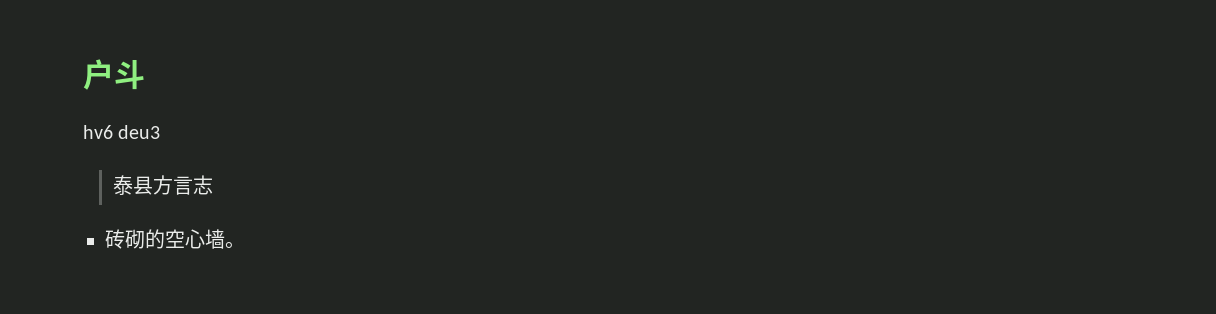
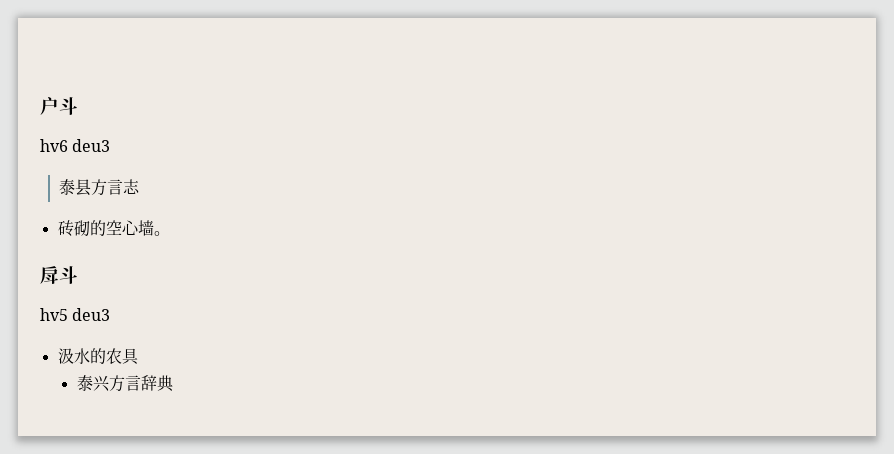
(245, 245) none -> [40,266,78,284] [40,308,111,321] [57,348,139,365] [76,375,174,392] // 戽斗 // hv5 deu3 // 汲水的农具 // 泰兴方言辞典

